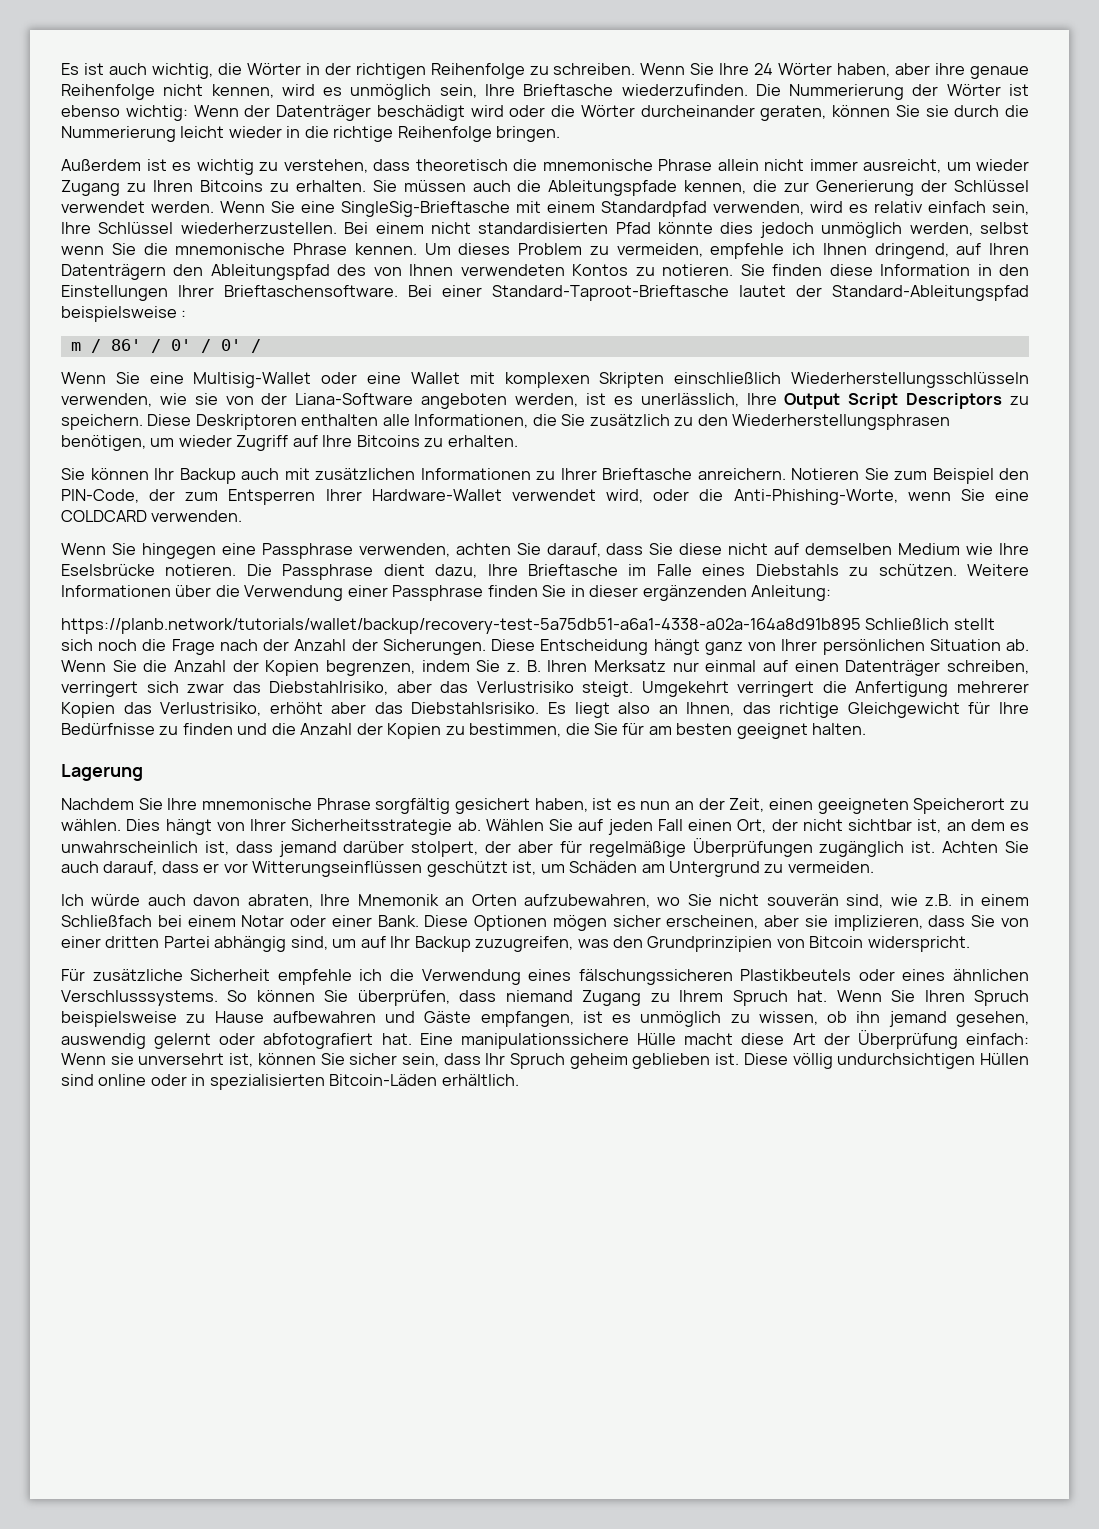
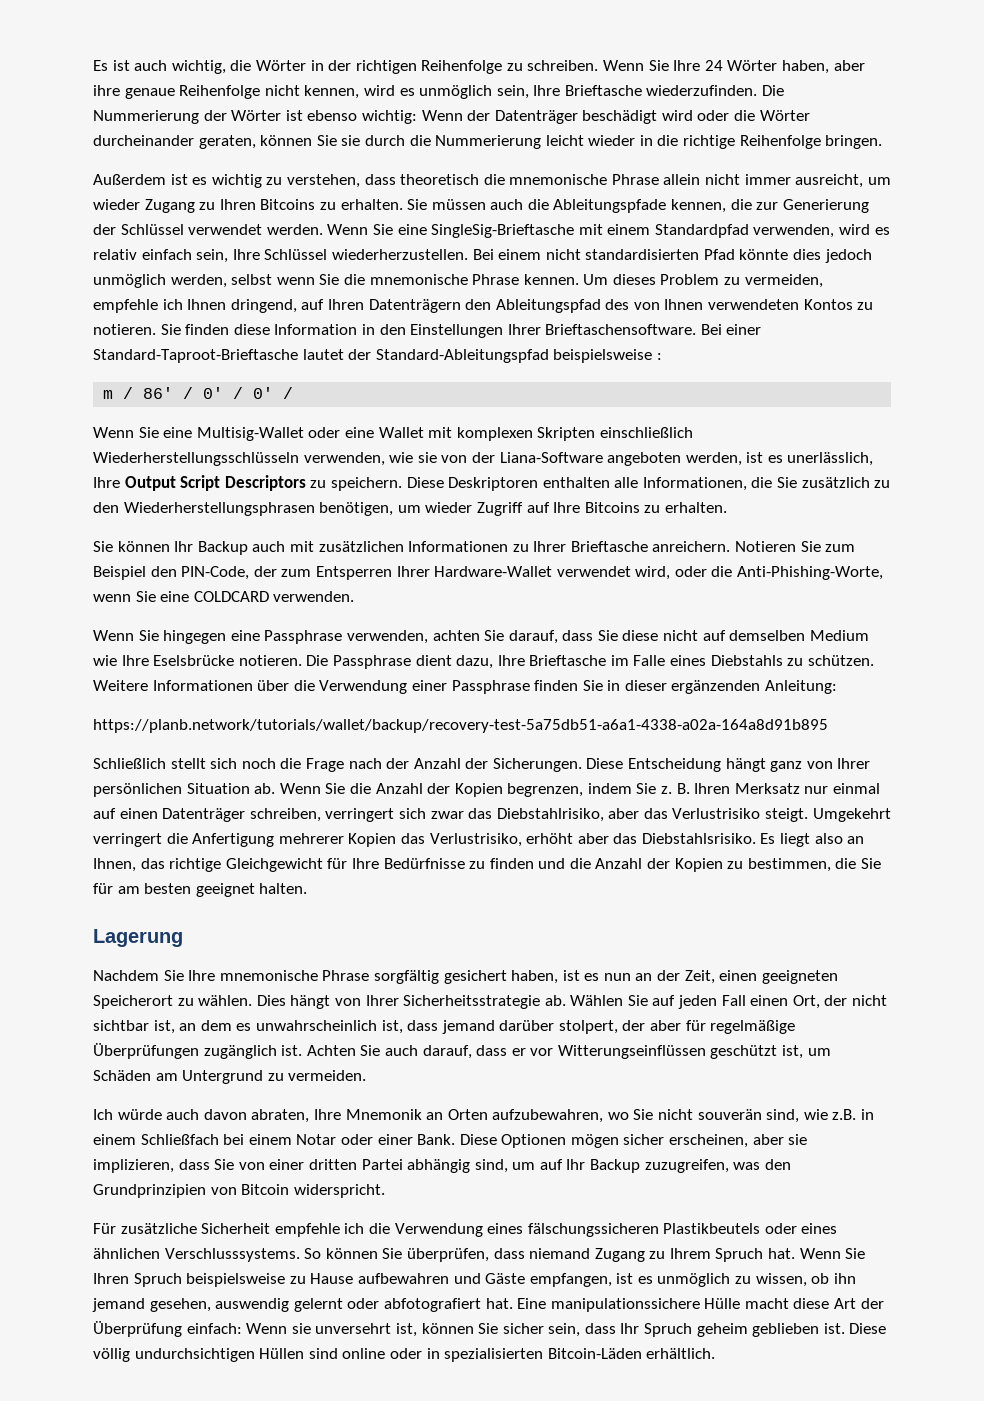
(861, 626) none -> (828, 726) //

